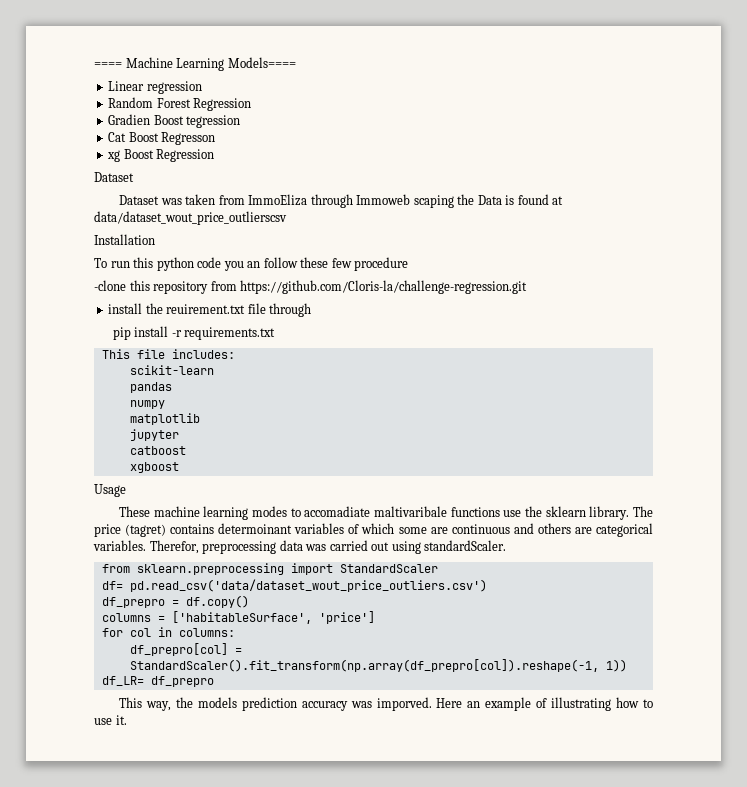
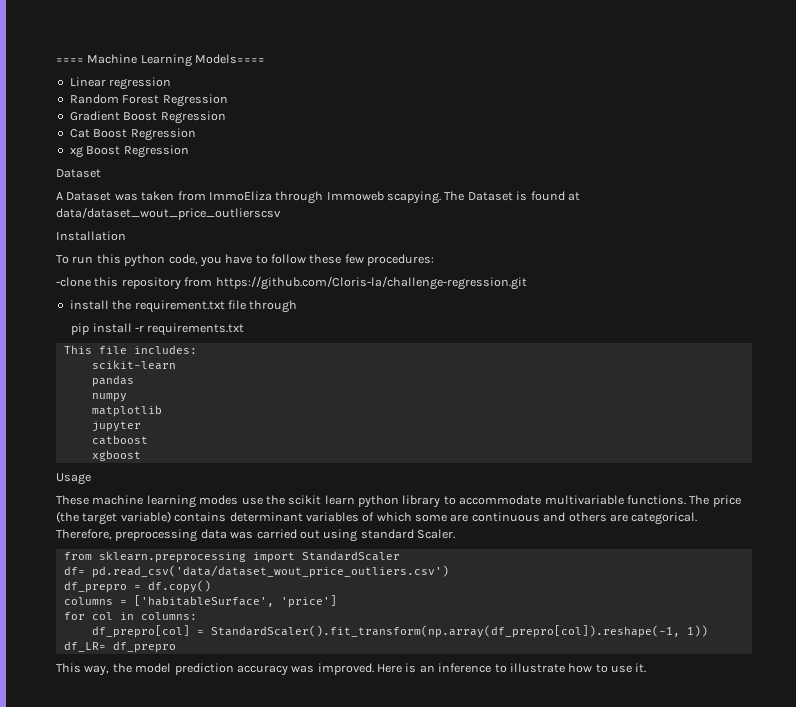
[108,114,241,128] Gradien Boost tegression -> [69,111,226,124] Gradient Boost Regression
[161,132,216,145] Regresson -> [130,128,196,141] Regression
(134, 177) none -> [56,192,63,200] A
[413,194,502,208] scaping the Data -> [387,191,513,204] scapying. The Dataset
[197,257,261,271] code you an -> [168,254,268,267] code, you have to
[354,257,409,271] procedure -> [367,254,435,266] procedures:
[166,304,246,314] reuirement.txt -> [134,300,225,313] requirement.txt
[290,506,654,520] [94,523,293,537] to accomadiate maltivaribale functions use the sklearn library. The price (tagret) contains determoinant -> [241,495,741,508] [56,511,303,525] use the scikit learn python library to accommodate multivariable functions. The price (the target variable) contains determinant
[596,523,654,537] [93,540,199,554] categorical variables. Therefor, -> [631,512,698,525] [56,529,112,540] categorical. Therefore,
[424,540,507,551] standardScaler. -> [360,529,455,539] standard Scaler.
[197,697,237,708] models -> [135,663,172,673] model
[376,697,612,711] imporved. Here an example of illustrating -> [317,663,565,675] improved. Here is an inference to illustrate

